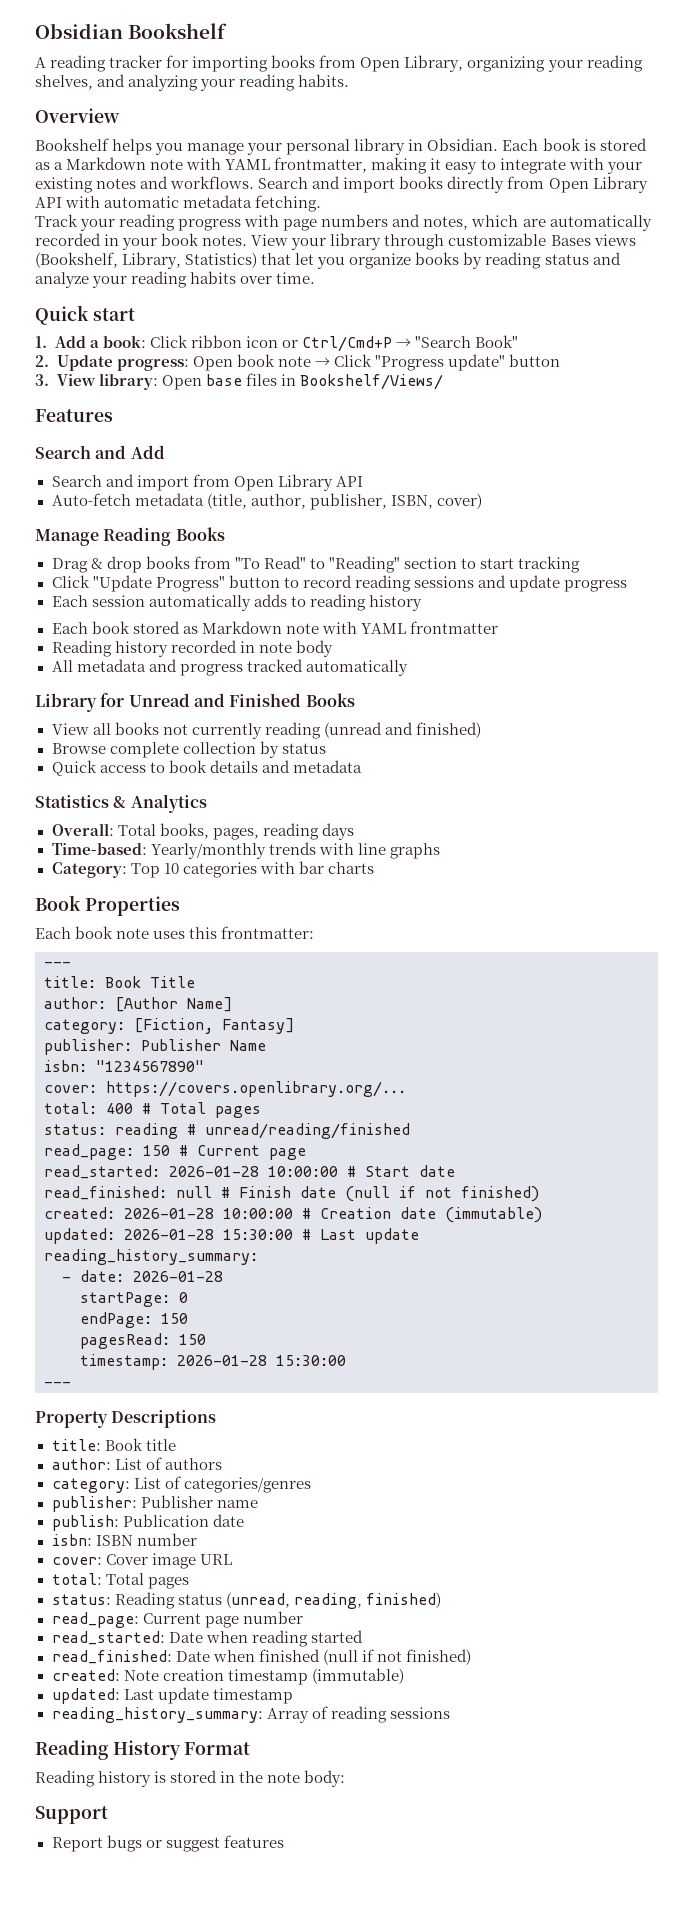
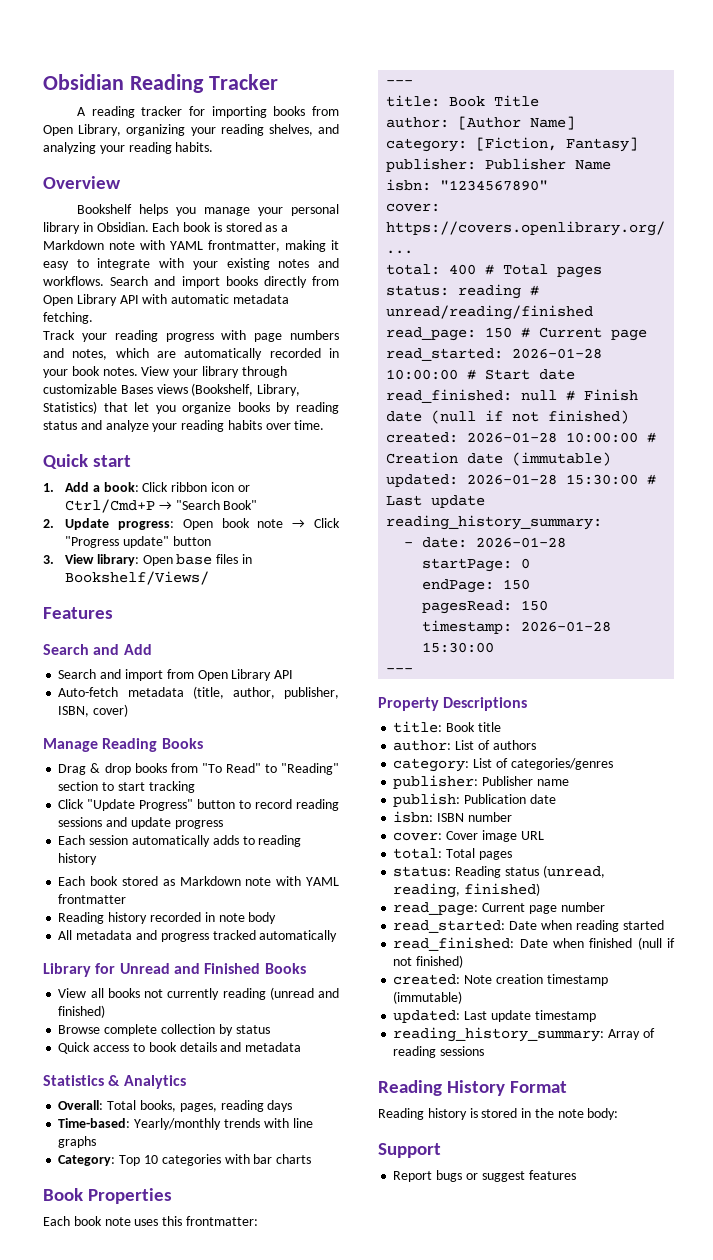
[128,23,228,39] Bookshelf -> [129,74,278,93] Reading Tracker

